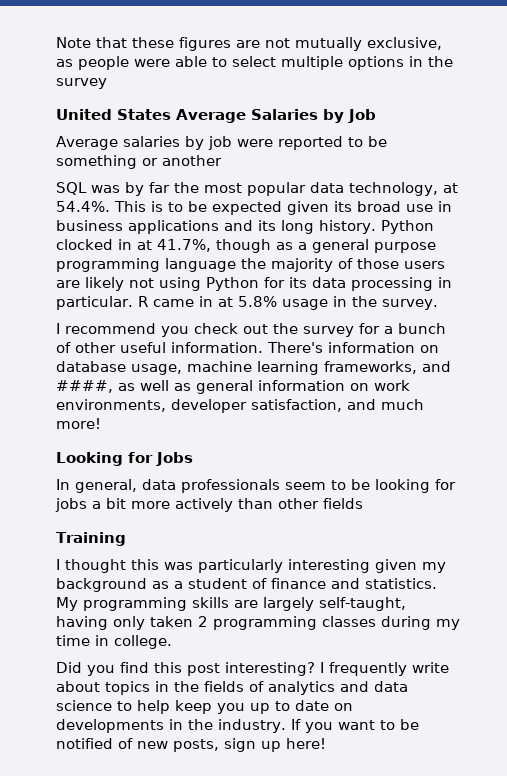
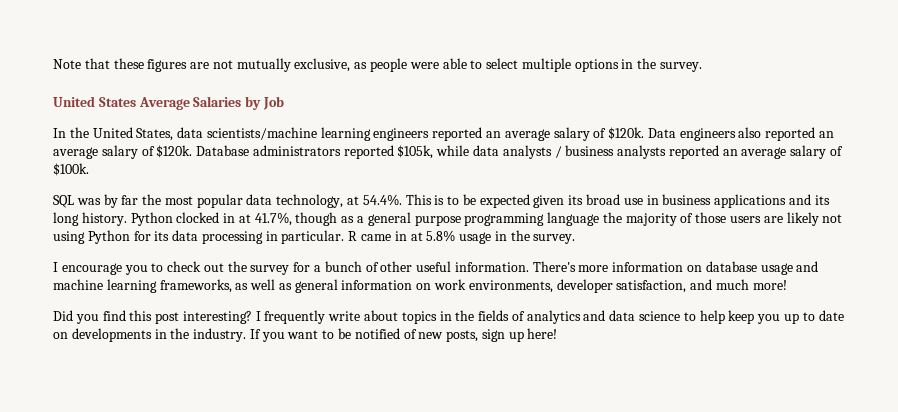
[56,78,107,89] survey -> [660,62,703,72] survey.
[56,136,387,150] [56,155,222,169] Average salaries by job were reported to be something or another -> [53,127,835,141] [53,145,844,159] [53,163,89,176] In the United States, data scientists/machine learning engineers reported an average salary of $120k. Data engineers also reported an average salary of $120k. Database administrators reported $105k, while data analysts / business analysts reported an average salary of $100k.
[65,323,189,337] recommend you -> [61,263,164,275] encourage you to
(323, 347) none -> [578,265,609,272] more
[131,364,182,375] usage, -> [760,261,819,275] usage and
[422,361,451,372] [56,380,113,393] and ####, -> (232, 286) none
[56,452,193,466] [56,479,456,493] [55,498,363,512] [56,532,126,546] [56,559,446,573] [56,578,437,592] [56,597,406,611] [56,616,460,630] [56,635,172,649] // Looking for Jobs // In general, data professionals seem to be looking for jobs a bit more actively than other fields // Training // I thought this was particularly interesting given my background as a student of finance and statistics. My programming skills are largely self-taught, having only taken 2 programming classes during my time in college. -> (787, 285) none

